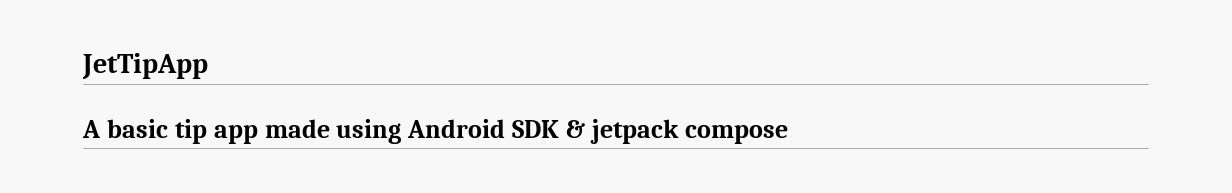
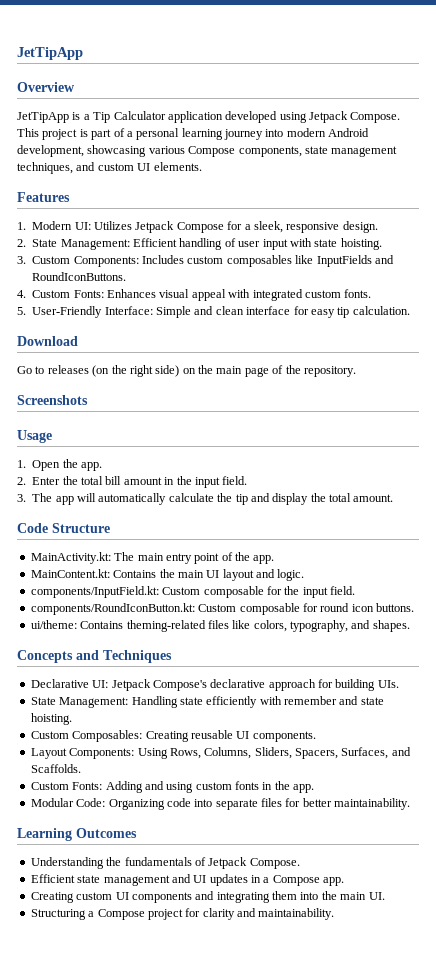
[82,119,788,144] A basic tip app made using Android SDK & jetpack compose -> [17,82,75,92] [17,111,401,123] [17,128,370,140] [17,145,398,157] [17,162,202,174] [17,192,70,202] [17,221,378,233] [17,238,382,250] [17,255,394,267] [32,272,127,281] [17,289,372,301] [17,306,410,318] [17,336,78,346] [17,365,356,377] [17,395,88,405] [17,430,52,443] [17,459,102,471] [17,476,248,488] [17,493,394,505] [17,523,110,533] [30,552,275,564] [30,569,305,581] [30,586,355,598] [30,603,414,615] [30,620,410,632] [17,650,172,663] [30,679,399,691] [30,696,384,708] [30,713,72,725] [30,730,316,742] [30,747,411,759] [30,764,81,773] [30,781,315,793] [30,798,411,810] [17,828,137,841] [30,857,300,869] [30,874,345,886] [30,891,385,903] [30,908,335,920] Overview // JetTipApp is a Tip Calculator application developed using Jetpack Compose. This project is part of a personal learning journey into modern Android development, showcasing various Compose components, state management techniques, and custom UI elements. // Features // 1. Modern UI: Utilizes Jetpack Compose for a sleek, responsive design. // 2. State Management: Efficient handling of user input with state hoisting. // 3. Custom Components: Includes custom composables like InputFields and RoundIconButtons. // 4. Custom Fonts: Enhances visual appeal with integrated custom fonts. // 5. User-Friendly Interface: Simple and clean interface for easy tip calculation. // Download // Go to releases (on the right side) on the main page of the repository. // Screenshots // Usage // 1. Open the app. // 2. Enter the total bill amount in the input field. // 3. The app will automatically calculate the tip and display the total amount. // Code Structure // MainActivity.kt: The main entry point of the app. // MainContent.kt: Contains the main UI layout and logic. // components/InputField.kt: Custom composable for the input field. // components/RoundIconButton.kt: Custom composable for round icon buttons. // ui/theme: Contains theming-related files like colors, typography, and shapes. // Concepts and Techniques // Declarative UI: Jetpack Compose's declarative approach for building UIs. // State Management: Handling state efficiently with remember and state hoisting. // Custom Composables: Creating reusable UI components. // Layout Components: Using Rows, Columns, Sliders, Spacers, Surfaces, and Scaffolds. // Custom Fonts: Adding and using custom fonts in the app. // Modular Code: Organizing code into separate files for better maintainability. // Learning Outcomes // Understanding the fundamentals of Jetpack Compose. // Efficient state management and UI updates in a Compose app. // Creating custom UI components and integrating them into the main UI. // Structuring a Compose project for clarity and maintainability.

